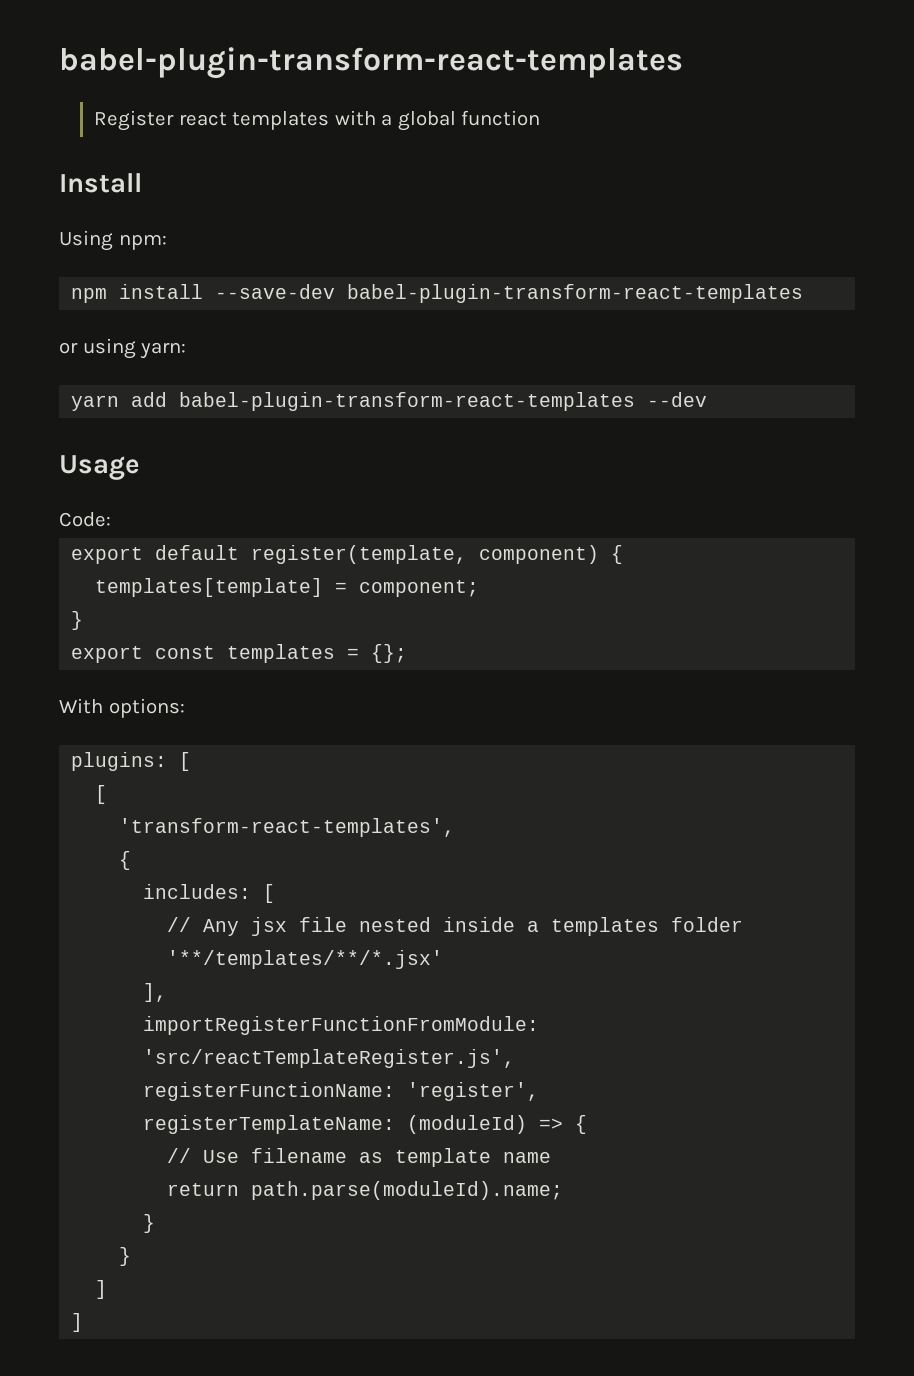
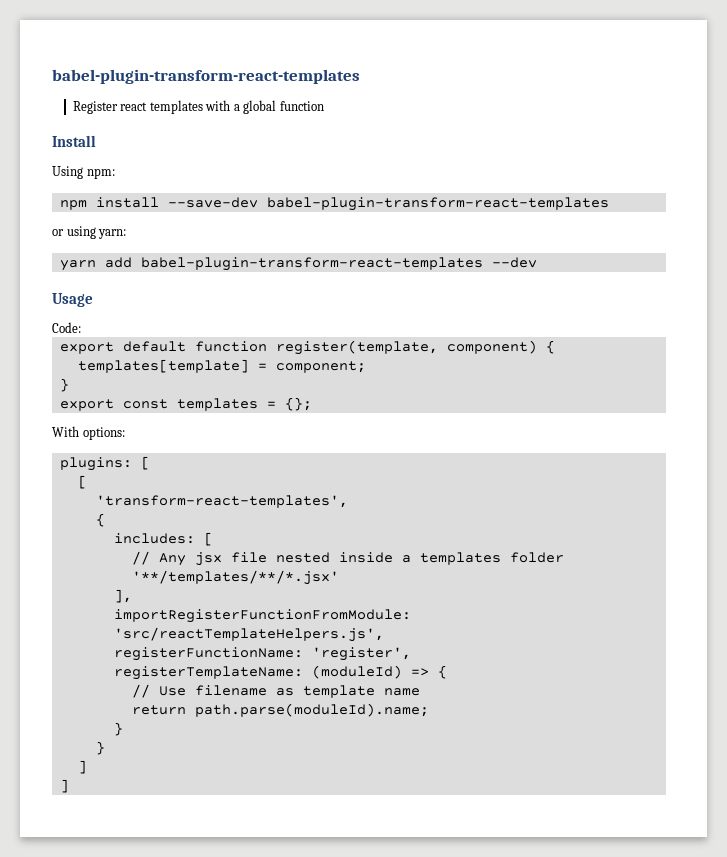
(240, 552) none -> [194,341,267,352] function
[143,1049,516,1068] 'src/reactTemplateRegister.js', -> [113,627,384,642] 'src/reactTemplateHelpers.js',

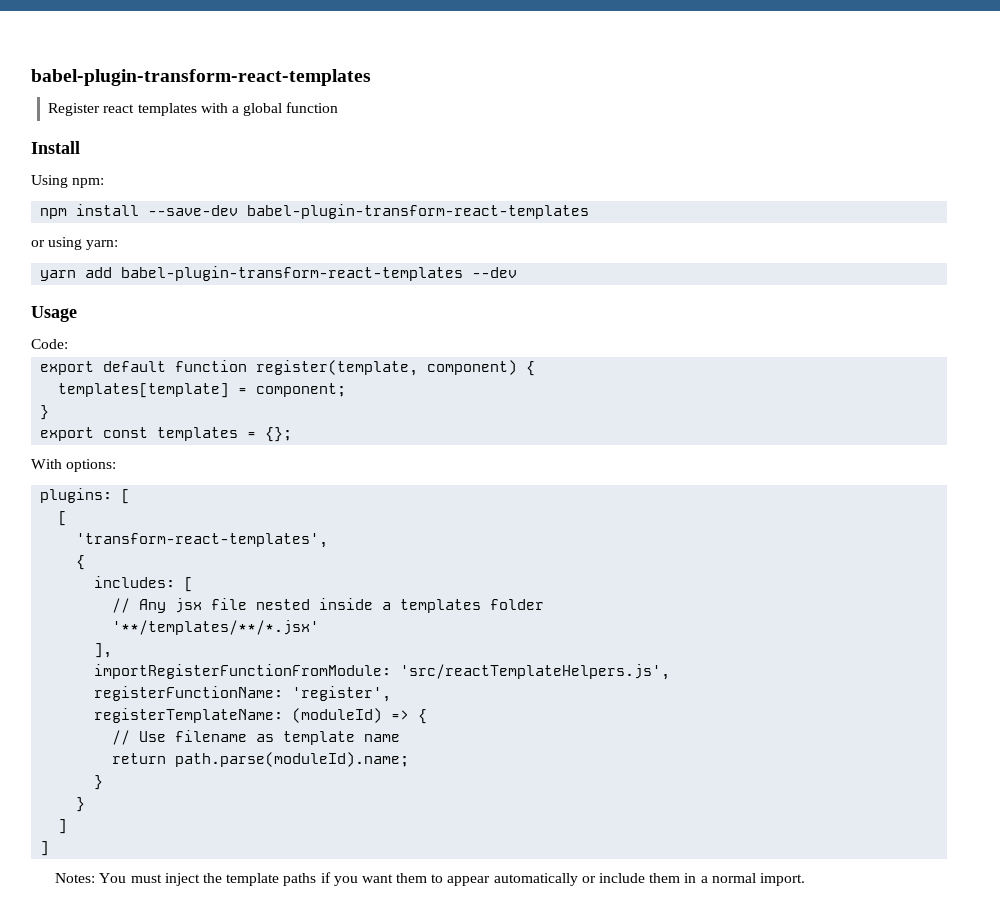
(69, 786) none -> [55,872,805,886] // Notes: You must inject the template paths if you want them to appear automatically or include them in a normal import.

